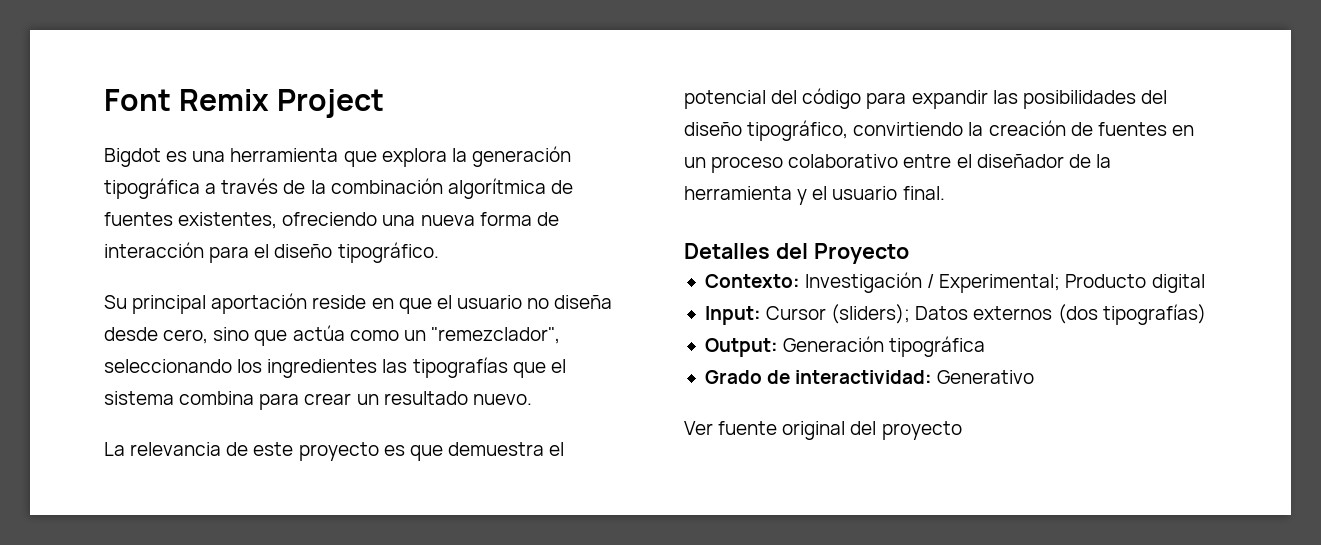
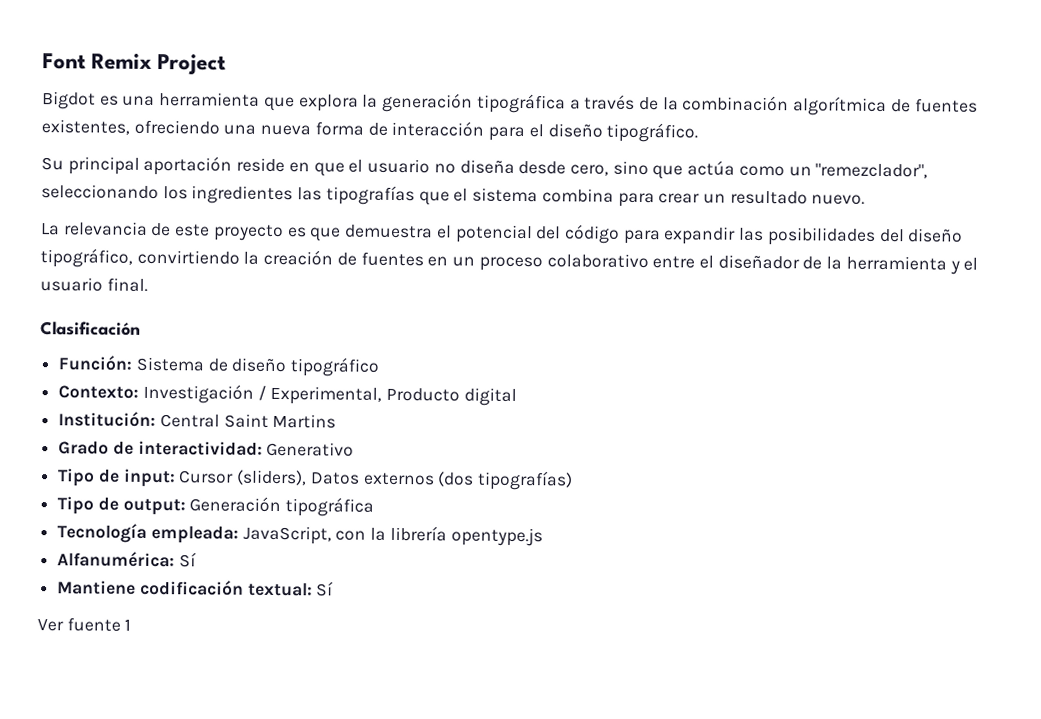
[684,243,909,264] Detalles del Proyecto -> [40,321,141,336] [58,355,381,377] Clasificación // Función: Sistema de diseño tipográfico
[939,274,1061,293] Experimental; -> [270,385,383,405] Experimental,
[704,304,1206,325] [704,336,986,357] [704,370,1035,384] Input: Cursor (sliders); Datos externos (dos tipografías) // Output: Generación tipográfica // Grado de interactividad: Generativo -> [58,411,337,429] [58,440,355,457] [57,468,574,491] [57,496,375,517] [57,523,543,547] [57,551,197,568] [57,579,335,597] Institución: Central Saint Martins // Grado de interactividad: Generativo // Tipo de input: Cursor (sliders), Datos externos (dos tipografías) // Tipo de output: Generación tipográfica // Tecnología empleada: JavaScript, con la librería opentype.js // Alfanumérica: Sí // Mantiene codificación textual: Sí
[782,421,962,440] original del proyecto -> [124,618,132,631] 1

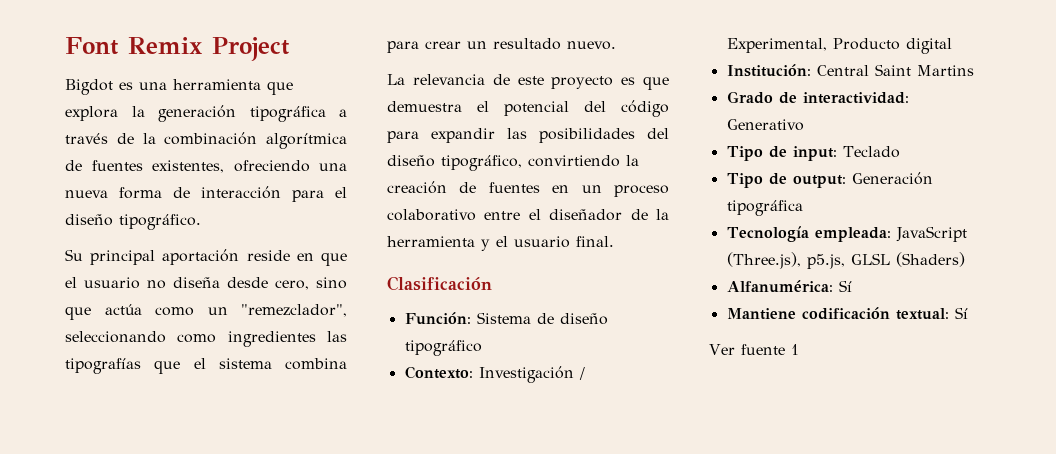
[162,186,188,200] los -> [177,334,217,343] como
[178,469,574,491] Cursor (sliders), Datos externos (dos tipografías) -> [842,146,900,158] Teclado
[242,525,543,547] JavaScript, con la librería opentype.js -> [895,226,967,242] [726,252,965,269] JavaScript (Three.js), p5.js, GLSL (Shaders)

